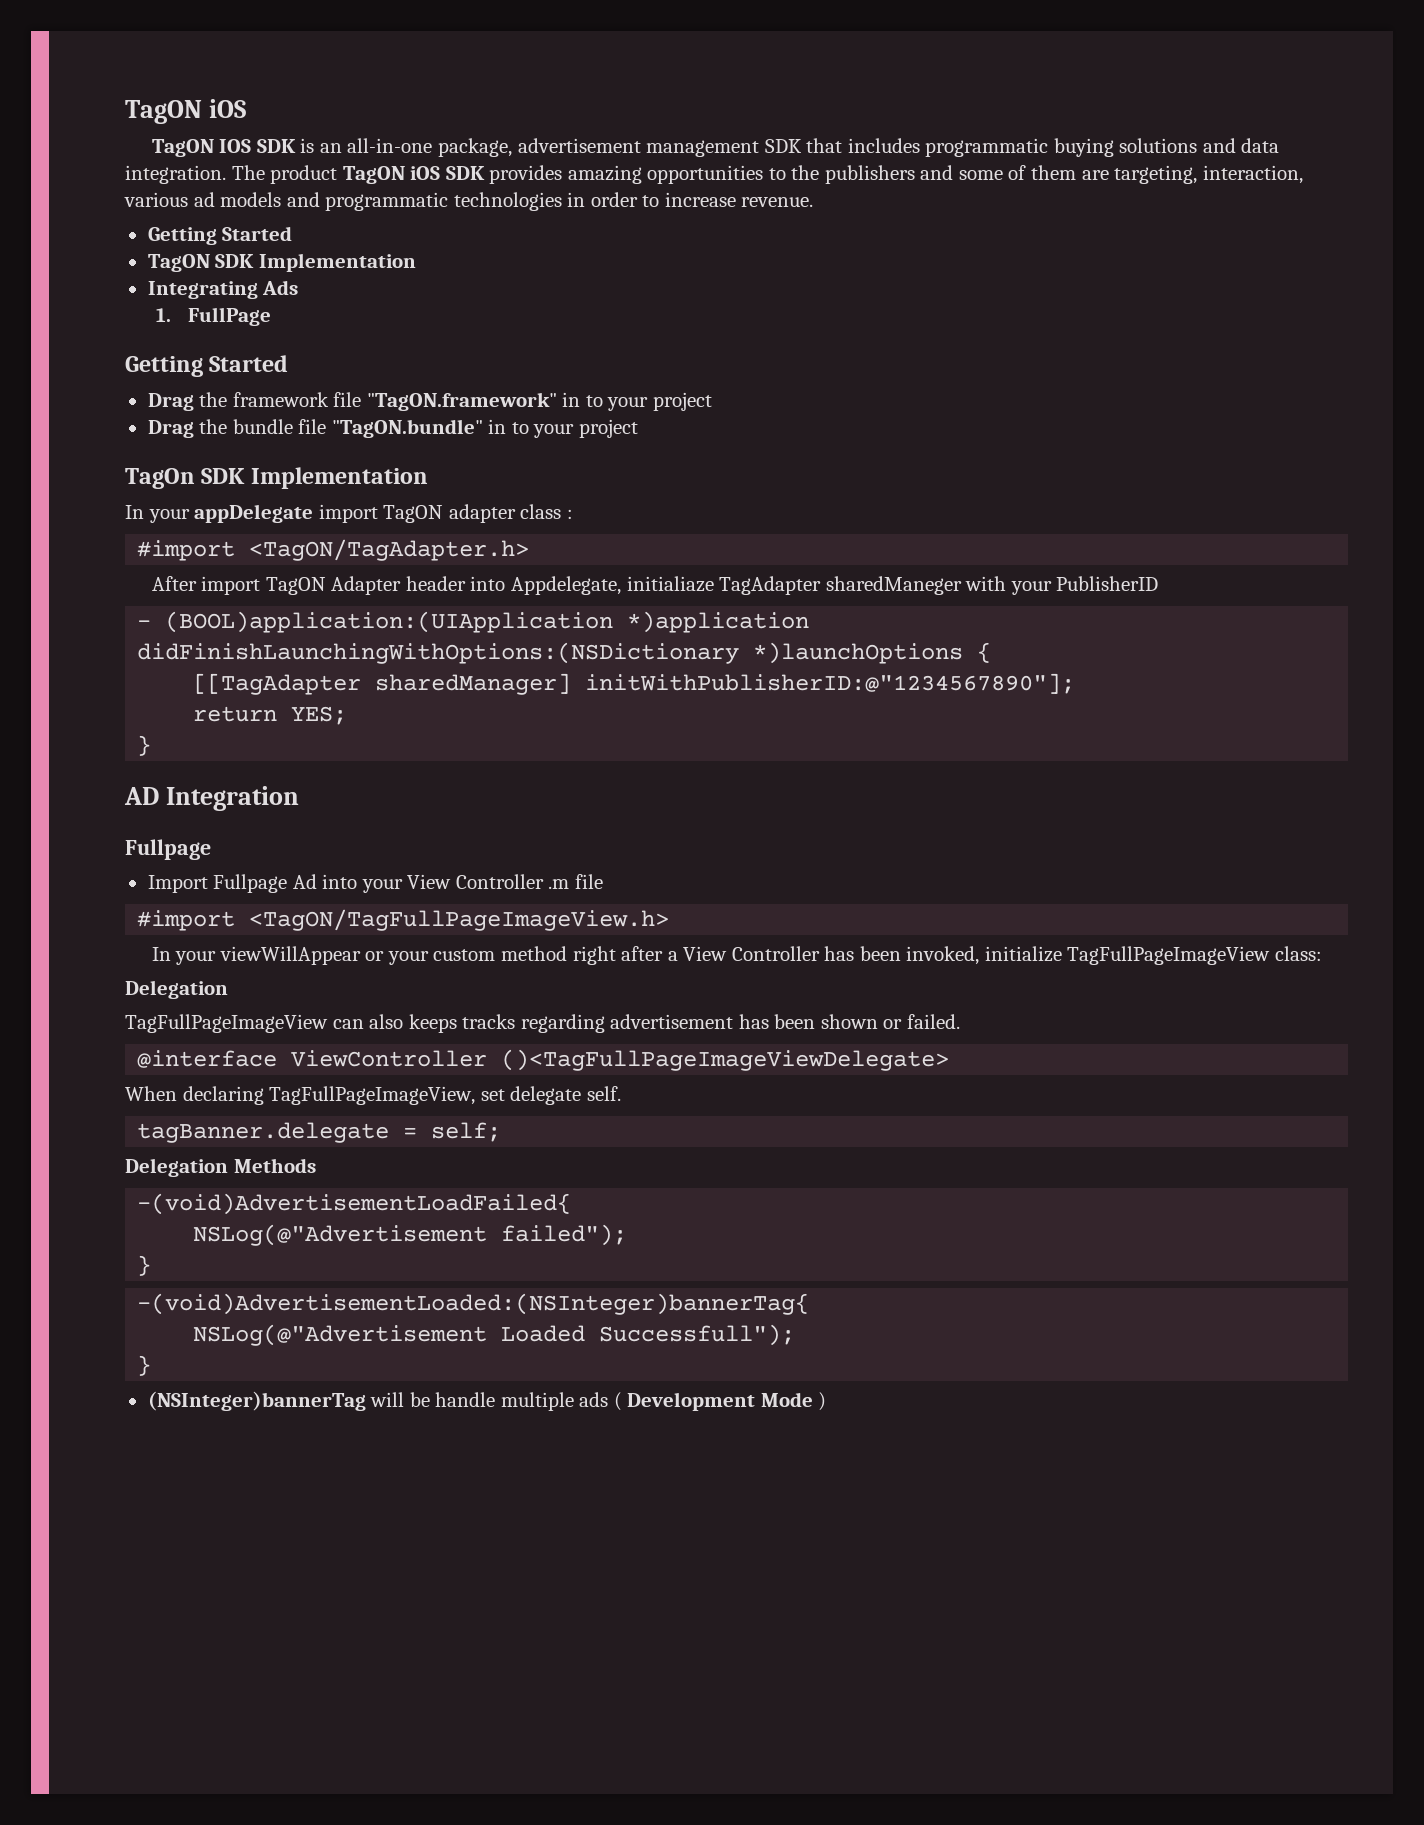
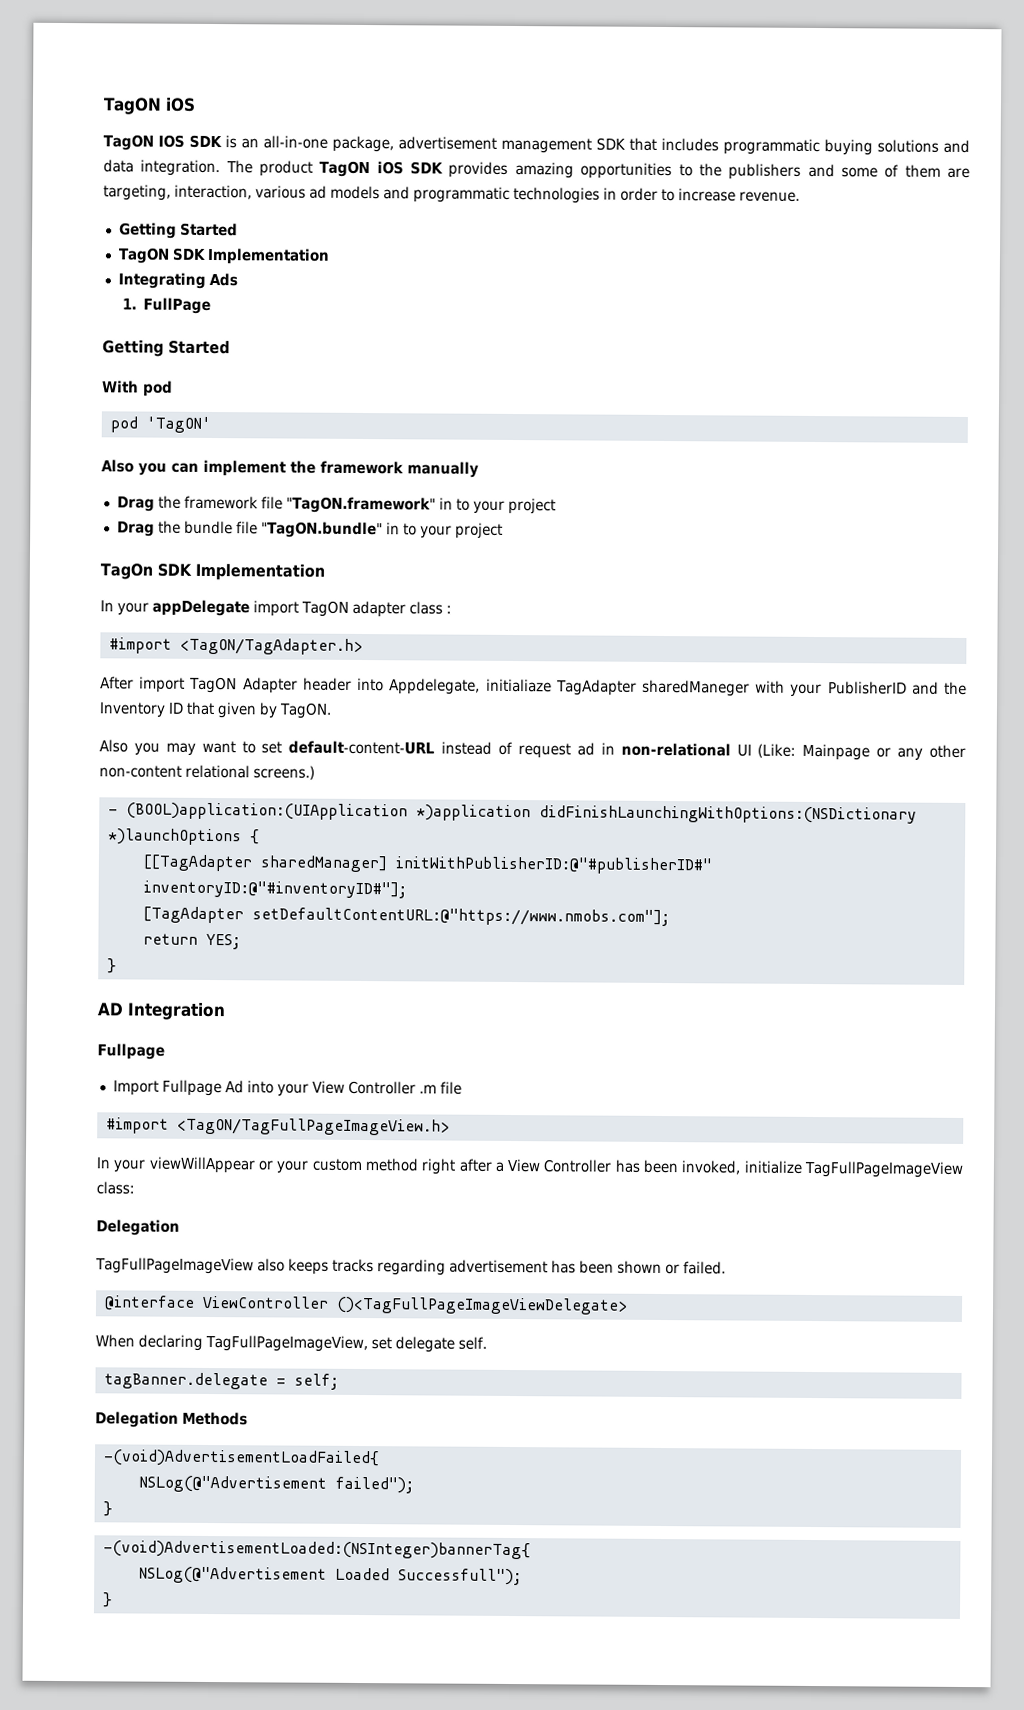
(289, 363) none -> [102,380,173,397] [109,416,211,433] [101,459,479,478] // With pod // pod 'TagON' // Also you can implement the framework manually
(1159, 583) none -> [911,681,968,696] [99,701,332,719] [99,739,967,761] [99,764,315,780] and the Inventory ID that given by TagON. // Also you may want to set default-content-URL instead of request ad in non-relational UI (Like: Mainpage or any other non-content relational screens.)
[585,673,1076,694] initWithPublisherID:@"1234567890"]; -> [394,856,712,875] [142,880,407,899] [142,906,670,927] initWithPublisherID:@"#publisherID#" inventoryID:@"#inventoryID#"]; // [TagAdapter setDefaultContentURL:@"https://www.nmobs.com"];
[332,1019,364,1029] can -> (254, 1266) none
[147,1391,827,1411] // (NSInteger)bannerTag will be handle multiple ads ( Development Mode ) -> (113, 1600) none

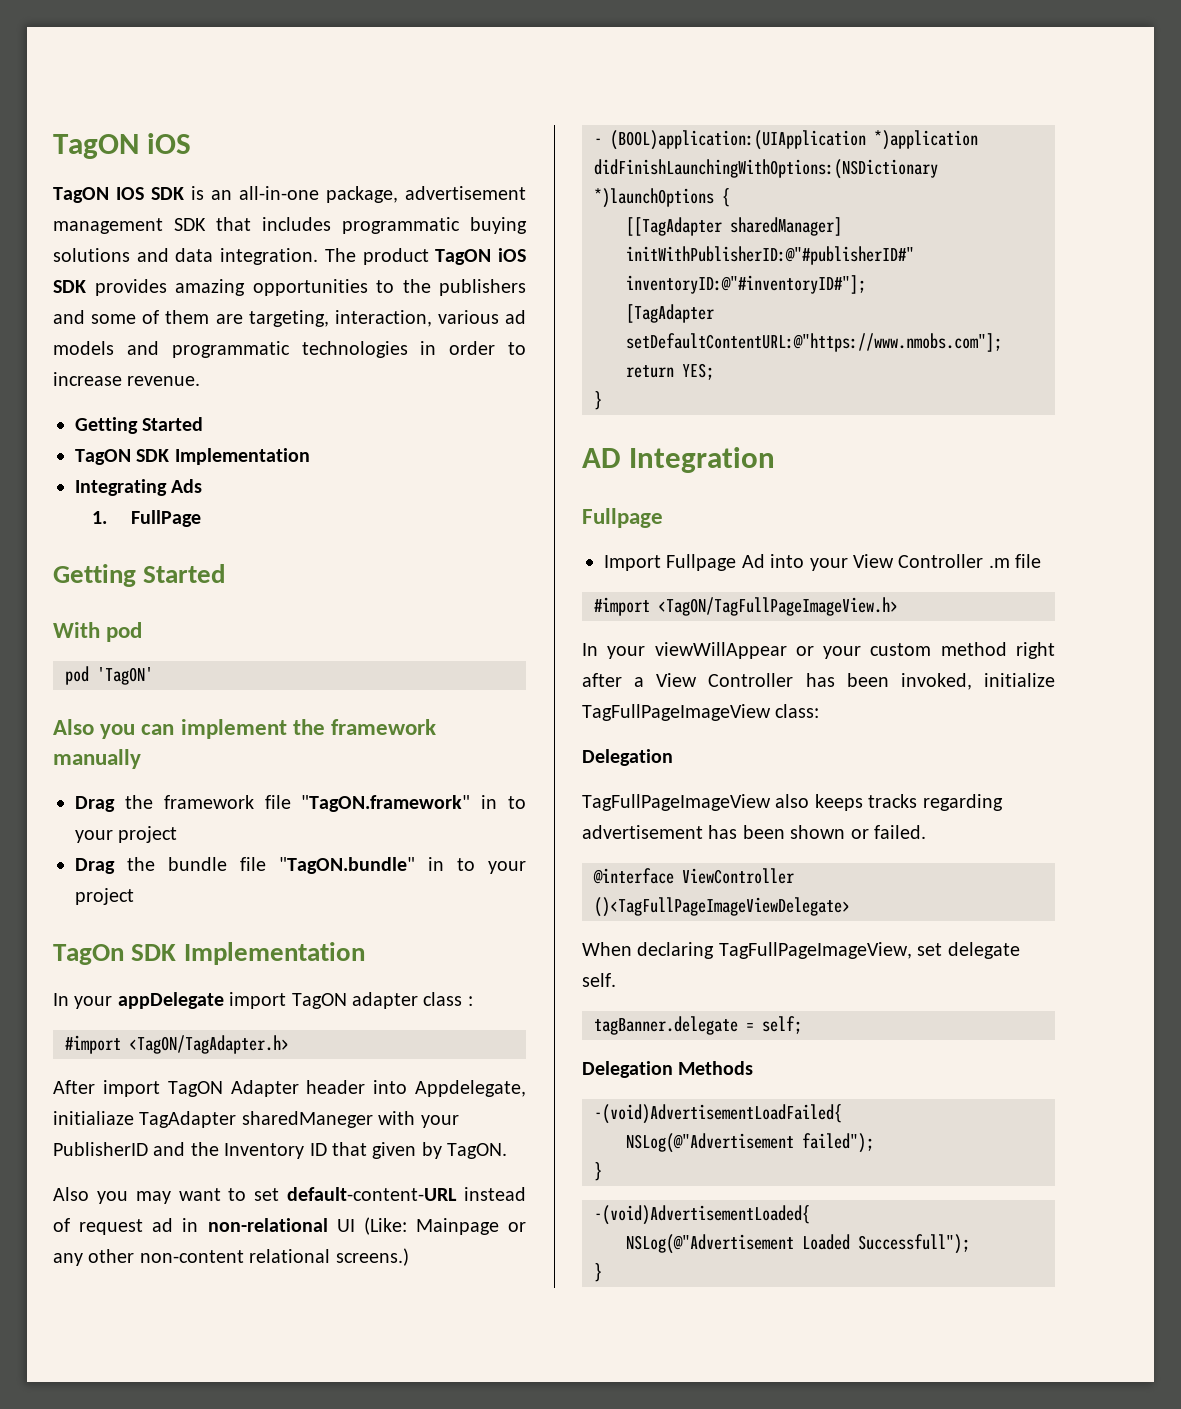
[102,1540,531,1560] -(void)AdvertisementLoaded:(NSInteger)bannerTag{ -> [594,1205,810,1225] -(void)AdvertisementLoaded{

